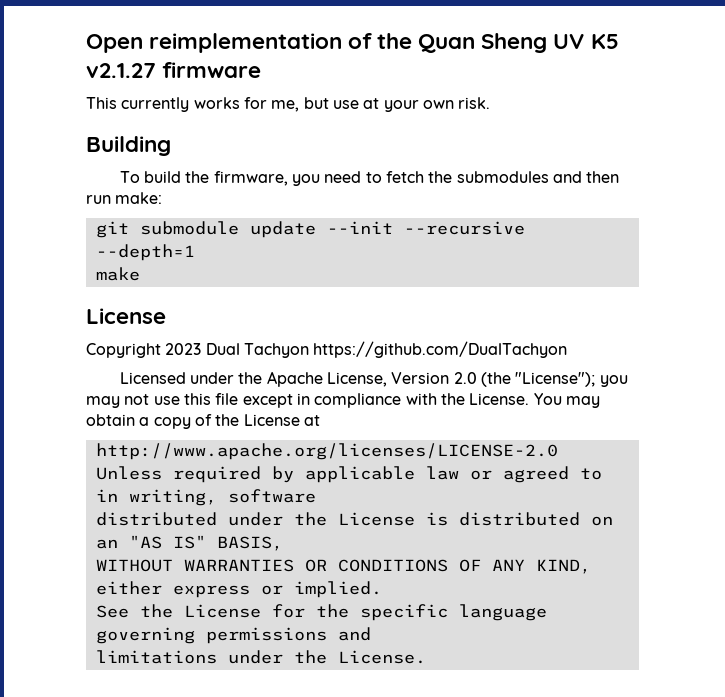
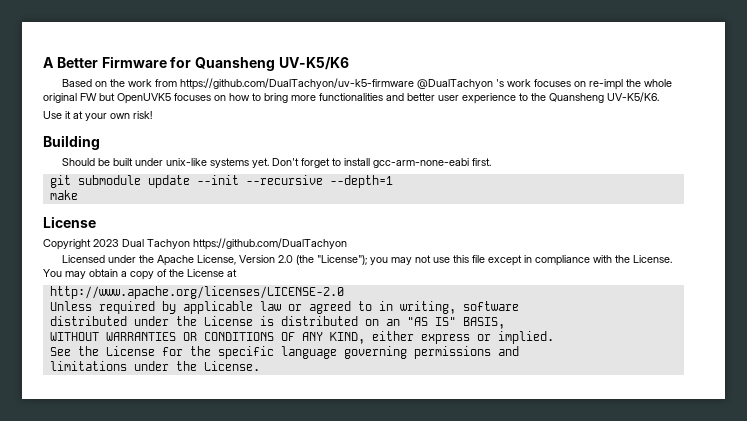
[86,33,619,53] [86,62,262,78] [86,97,359,112] Open reimplementation of the Quan Sheng UV K5 v2.1.27 firmware // This currently works for me, but use -> [43,56,349,71] [62,78,673,90] [43,92,659,104] [43,111,71,119] A Better Firmware for Quansheng UV-K5/K6 // Based on the work from https://github.com/DualTachyon/uv-k5-firmware @DualTachyon 's work focuses on re-impl the whole original FW but OpenUVK5 focuses on how to bring more functionalities and better user experience to the Quansheng UV-K5/K6. // Use it
[458,97,491,109] risk. -> [133,111,152,119] risk!
[119,171,620,186] [86,192,163,204] To build the firmware, you need to fetch the submodules and then run make: -> [62,158,492,168] Should be built under unix-like systems yet. Don't forget to install gcc-arm-none-eabi first.

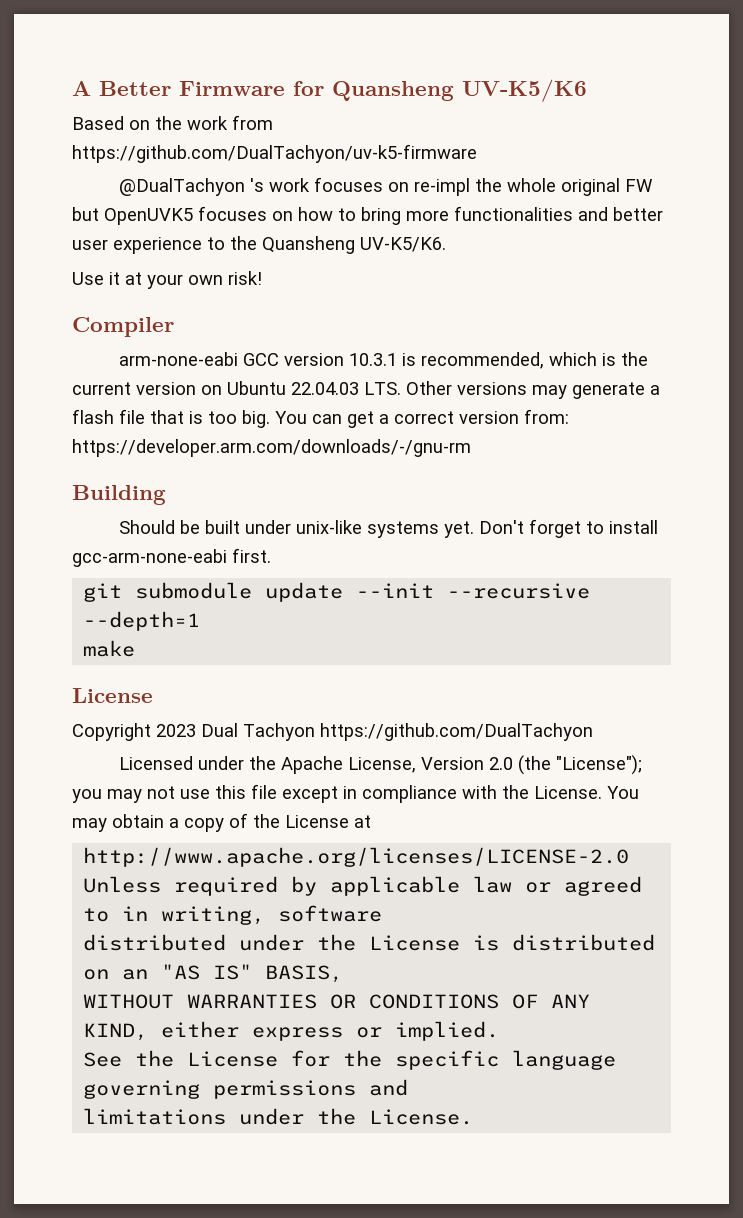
(415, 84) none -> (477, 153) //
(152, 115) none -> [72,317,174,337] [119,352,649,369] [72,381,660,399] [72,409,569,428] [72,439,471,457] // Compiler // arm-none-eabi GCC version 10.3.1 is recommended, which is the current version on Ubuntu 22.04.03 LTS. Other versions may generate a flash file that is too big. You can get a correct version from: https://developer.arm.com/downloads/-/gnu-rm

